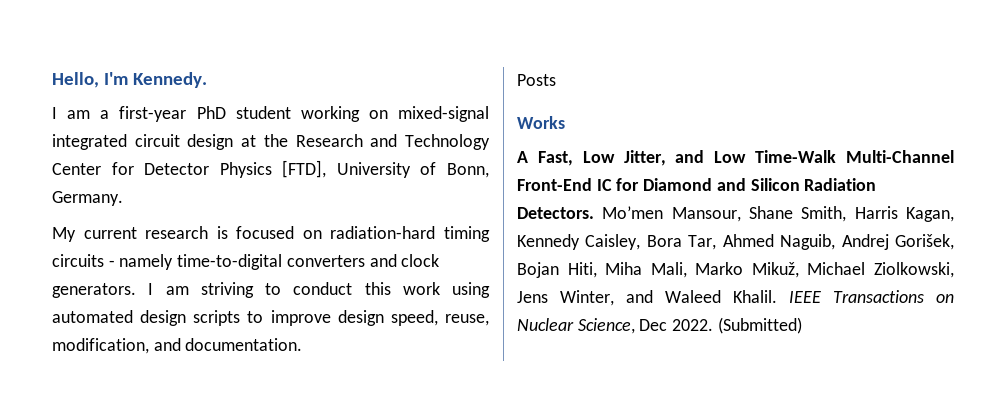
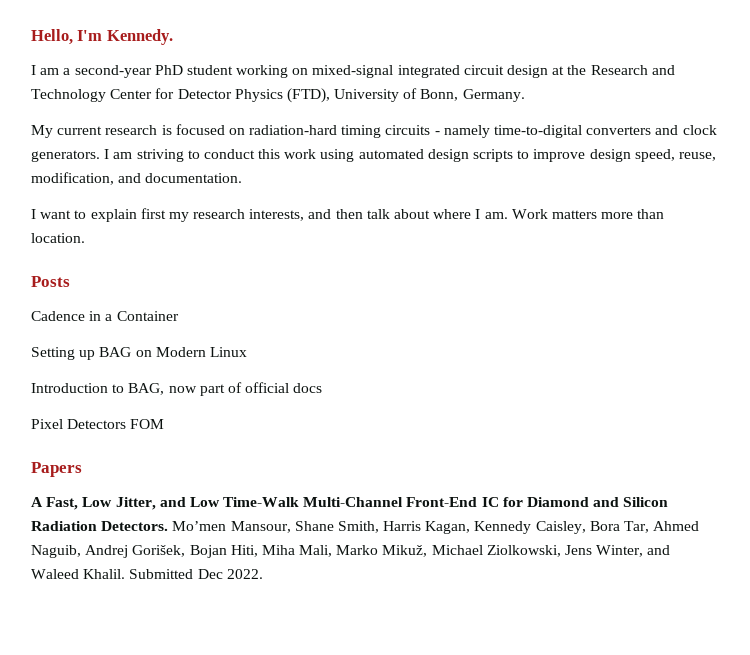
[119,106,187,122] first-year -> [74,65,152,78] second-year
[282,160,327,178] [FTD], -> [286,88,330,103] (FTD),
[517,74,556,86] [517,116,565,129] Posts // Works -> [31,208,665,222] [31,233,85,243] [31,276,70,287] [31,311,179,321] [31,347,247,360] [31,382,323,396] [31,419,165,429] [31,462,82,477] I want to explain first my research interests, and then talk about where I am. Work matters more than location. // Posts // Cadence in a Container // Setting up BAG on Modern Linux // Introduction to BAG, now part of official docs // Pixel Detectors FOM // Papers
[789,290,954,303] [517,318,635,334] IEEE Transactions on Nuclear Science, -> [129,569,194,579] Submitted
[717,317,802,334] (Submitted) -> (263, 574) none

